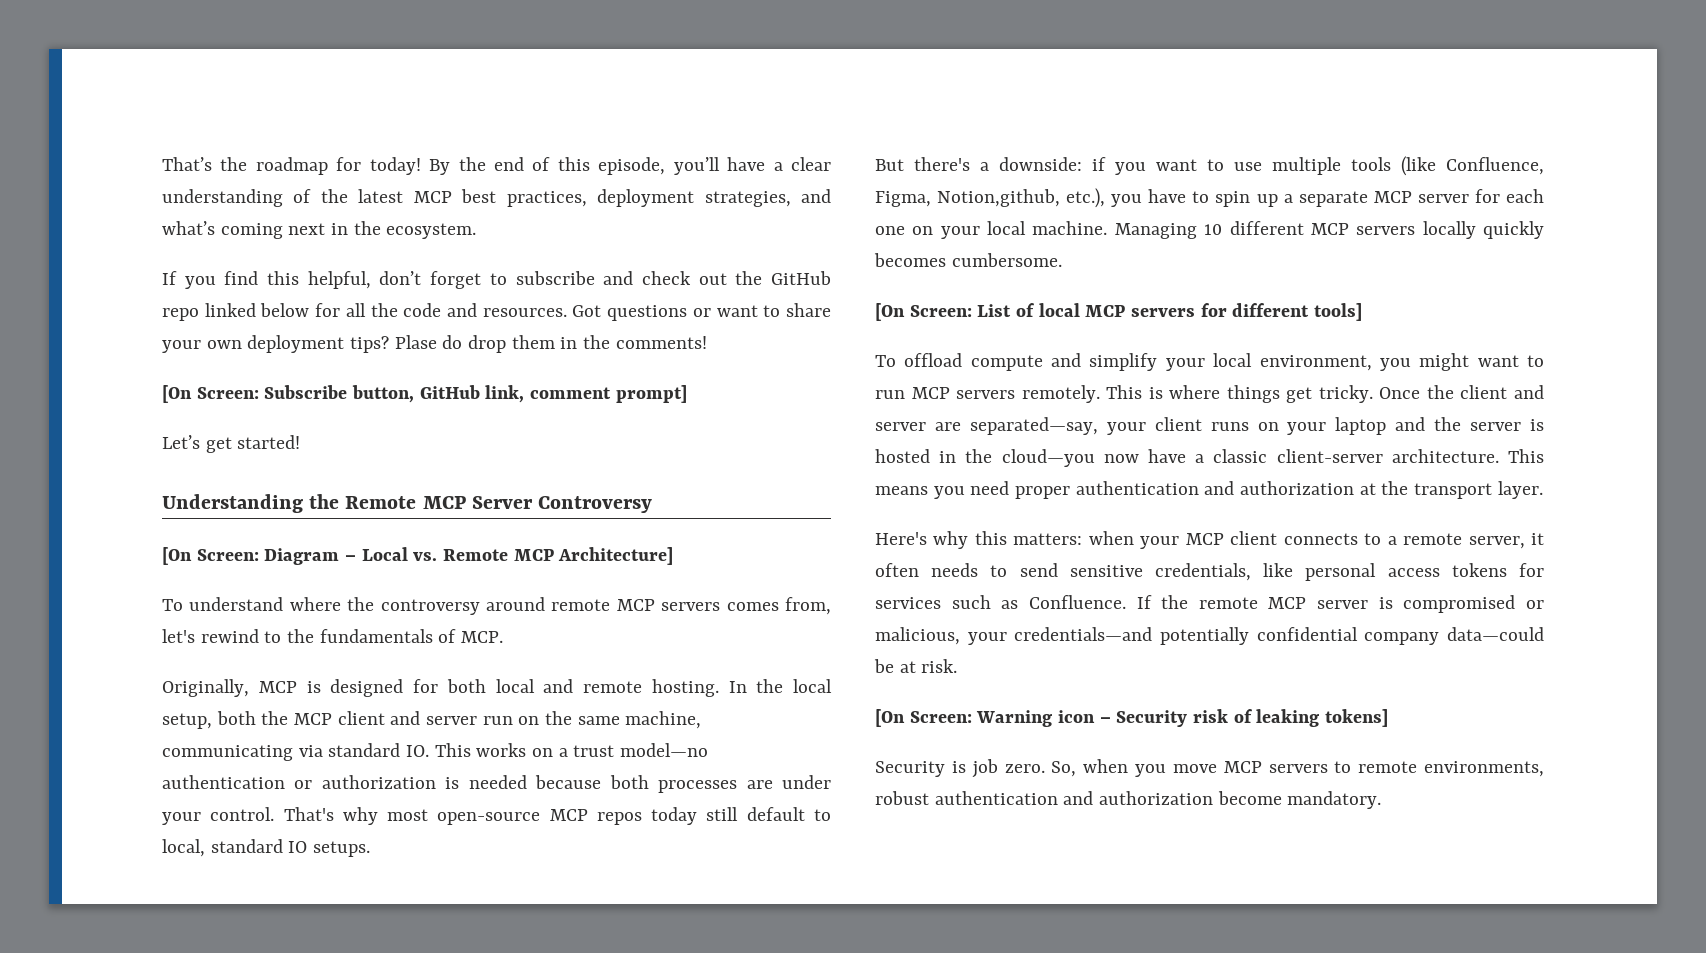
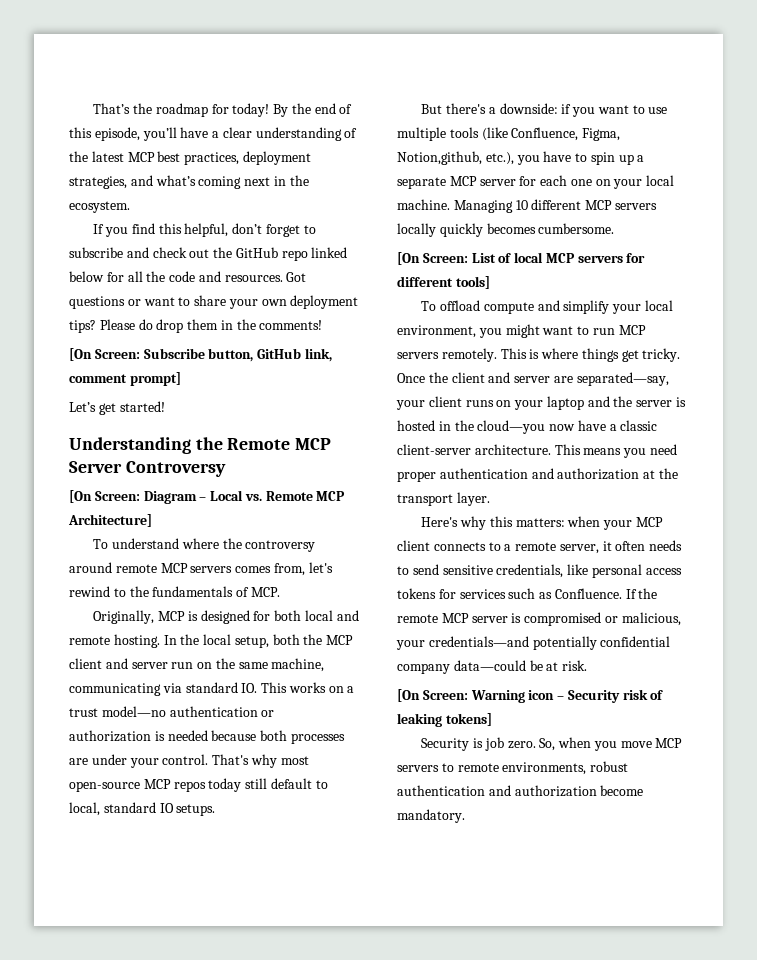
[394,335,437,349] Plase -> [99,319,135,330] Please

